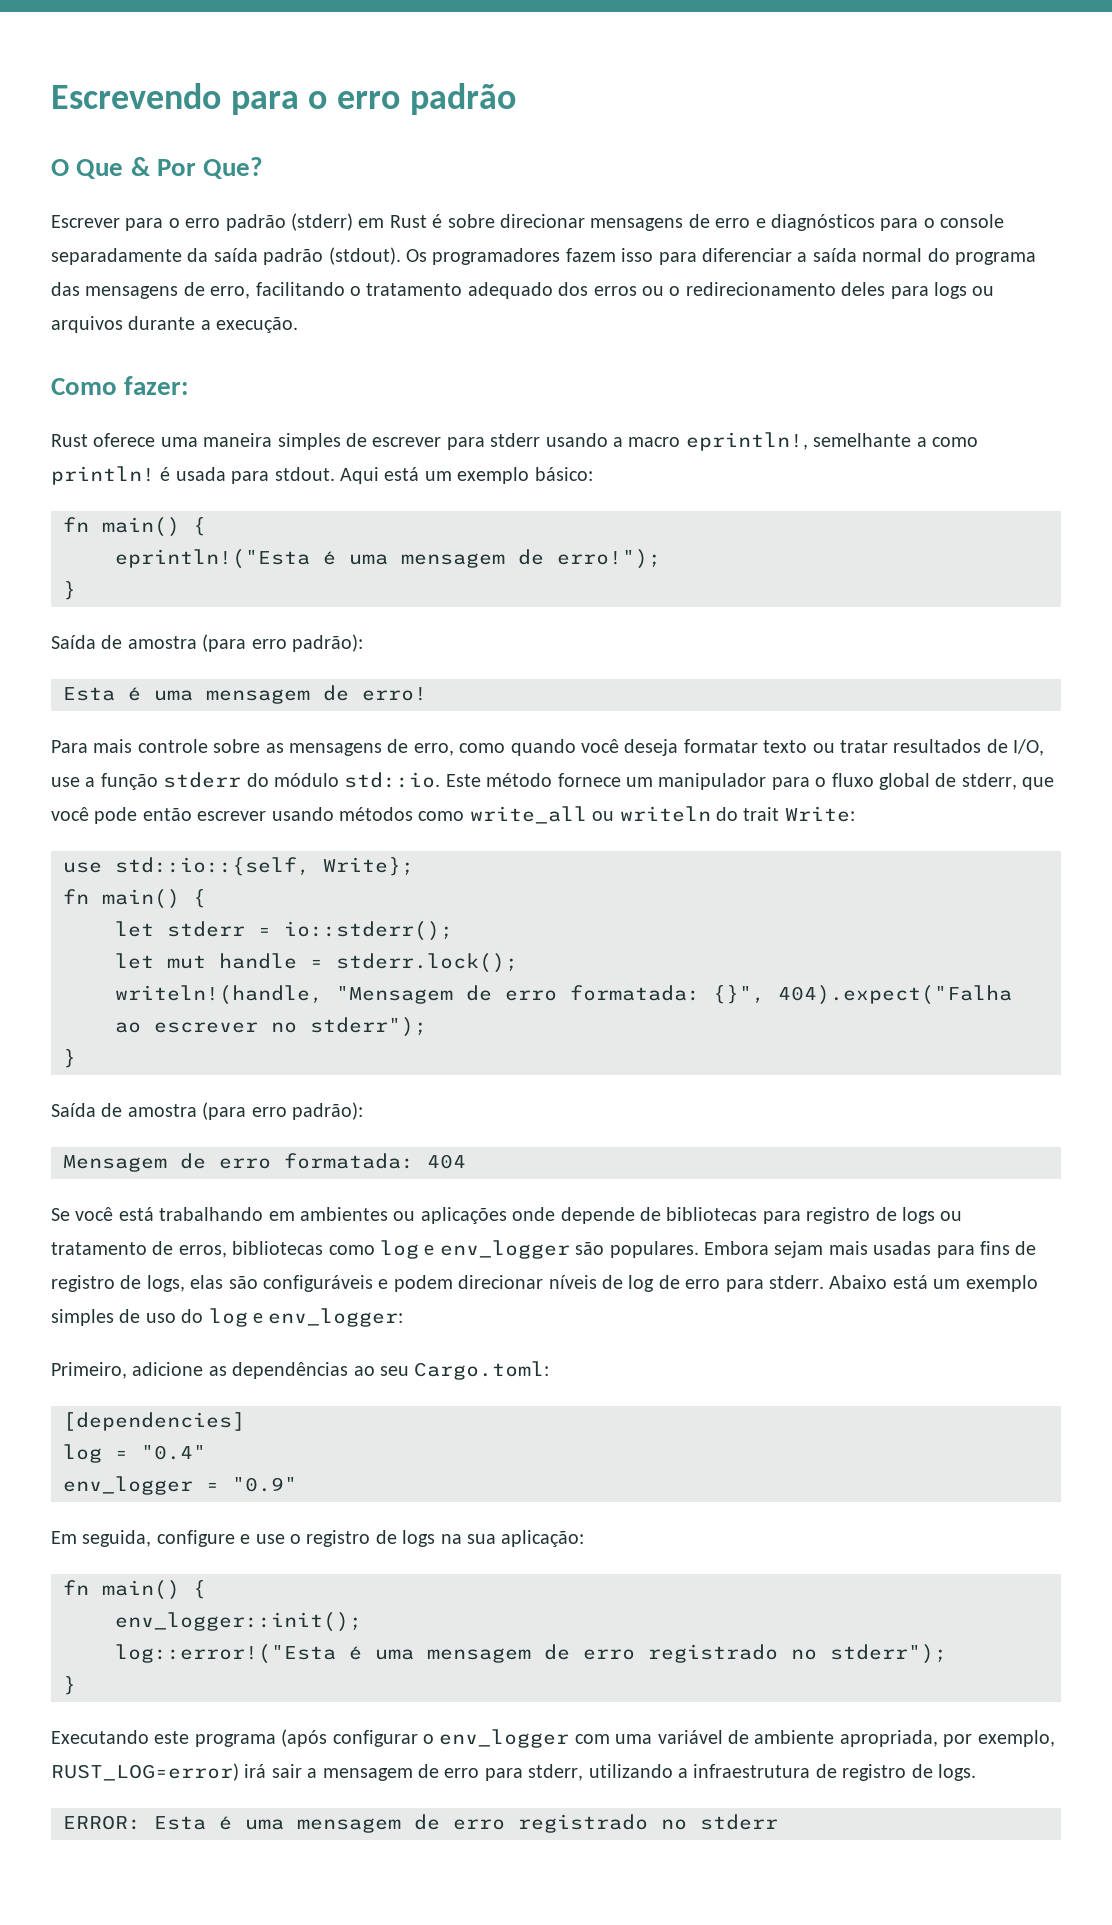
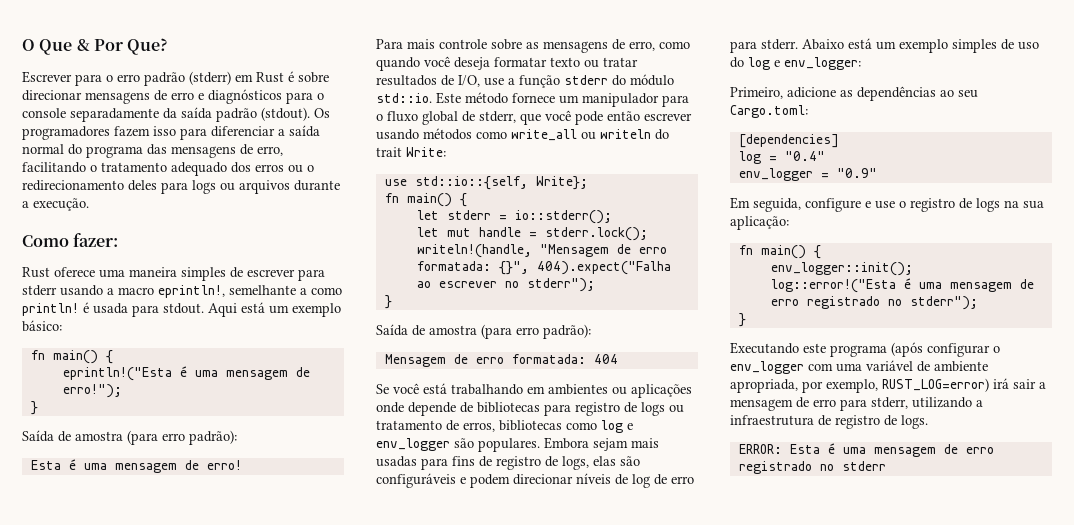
[51,83,516,115] Escrevendo para o erro padrão // -> (22, 45) none

